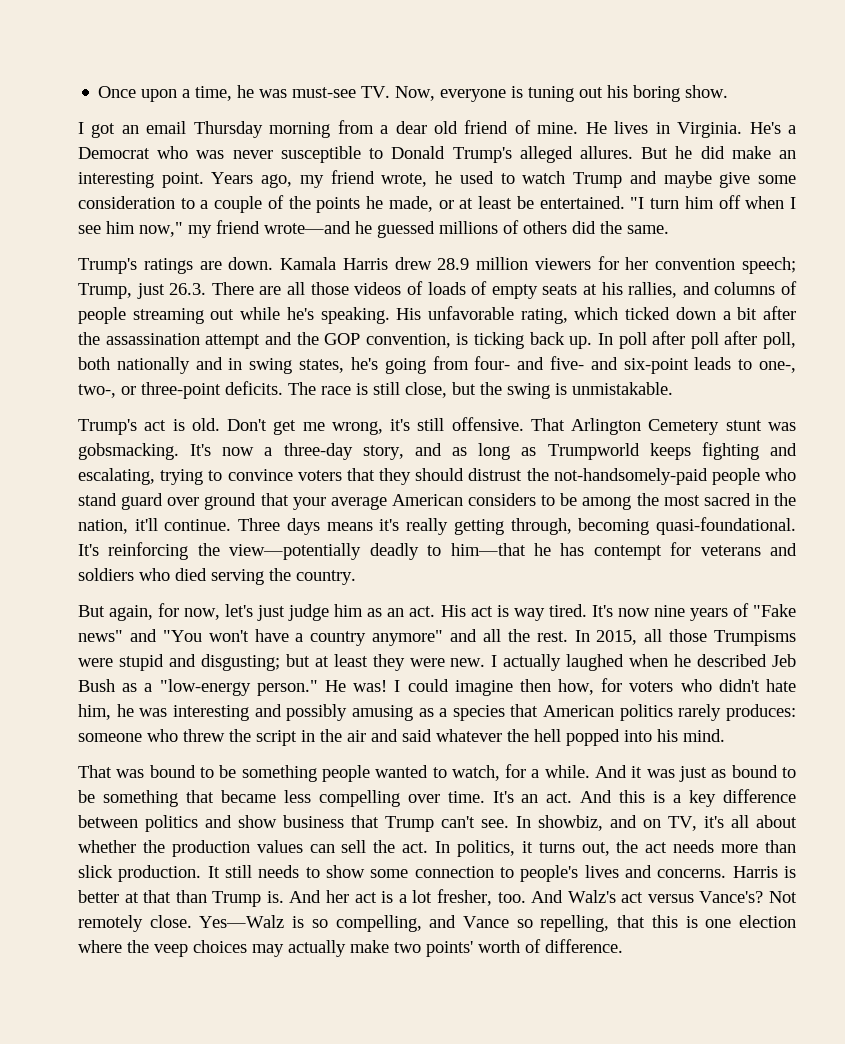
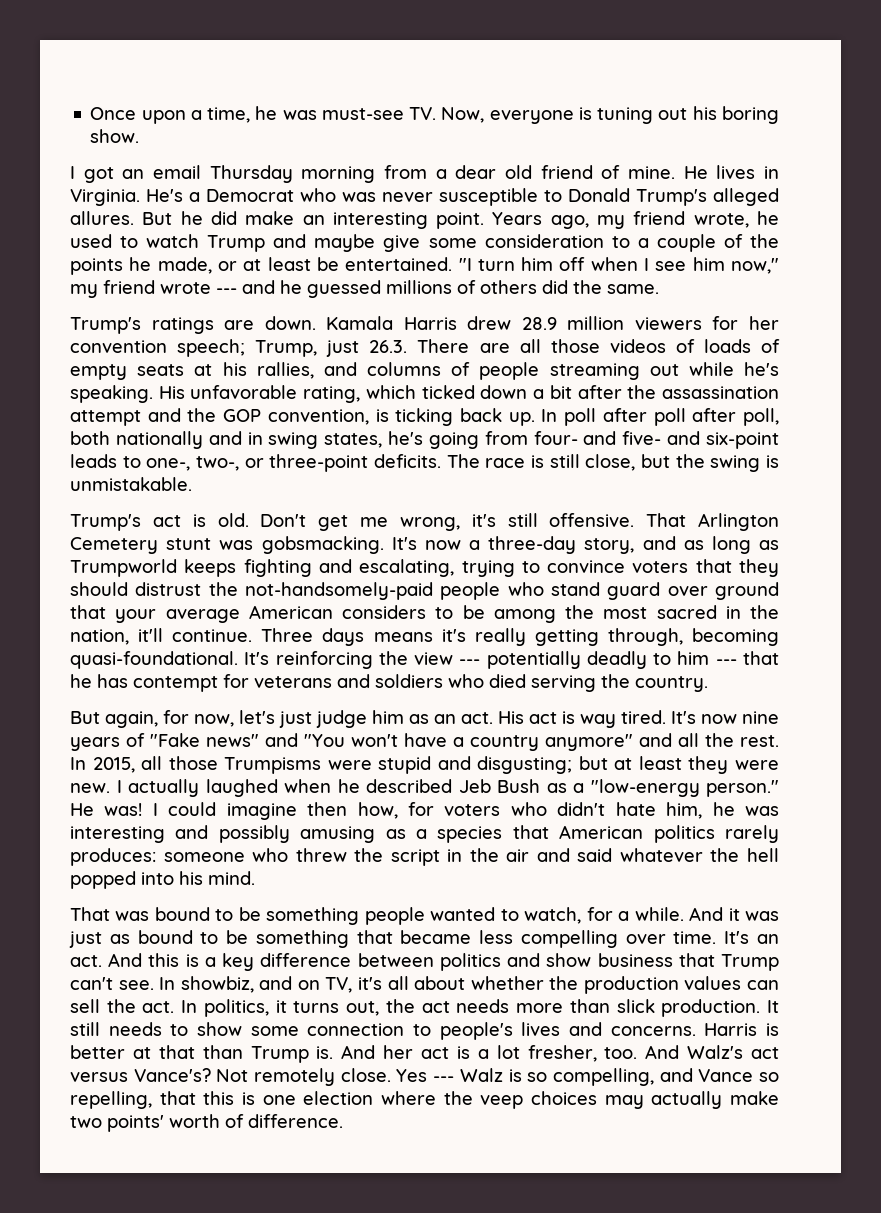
[264,221,351,234] wrote—and -> [160,280,275,294] wrote --- and
[229,543,526,560] view—potentially deadly to him—that -> [414,651,779,669] view --- potentially deadly to him --- that
[199,915,285,928] Yes—Walz -> [396,1068,503,1082] Yes --- Walz

